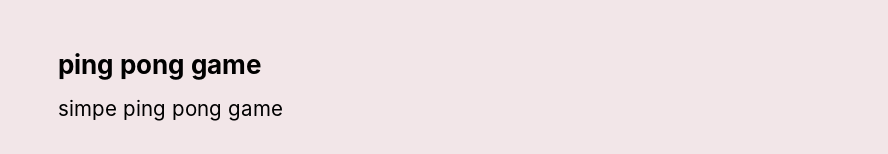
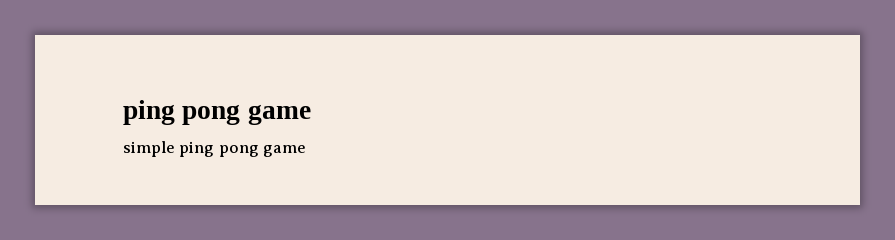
[58,99,117,120] simpe -> [123,141,175,157] simple

